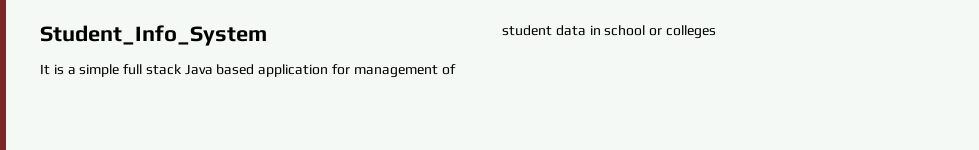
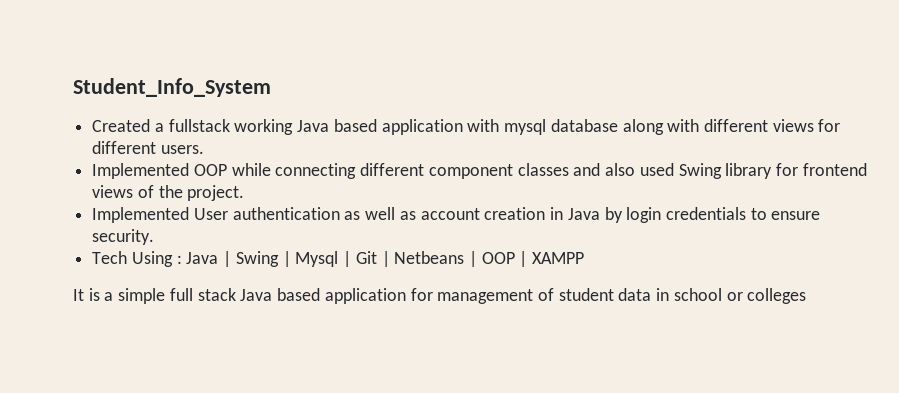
(267, 35) none -> [92,119,841,135] [92,141,204,154] [92,163,867,179] [92,185,245,201] [92,207,821,223] [92,229,155,245] [92,251,585,267] // Created a fullstack working Java based application with mysql database along with different views for different users. // Implemented OOP while connecting different component classes and also used Swing library for frontend views of the project. // Implemented User authentication as well as account creation in Java by login credentials to ensure security. // Tech Using : Java | Swing | Mysql | Git | Netbeans | OOP | XAMPP

